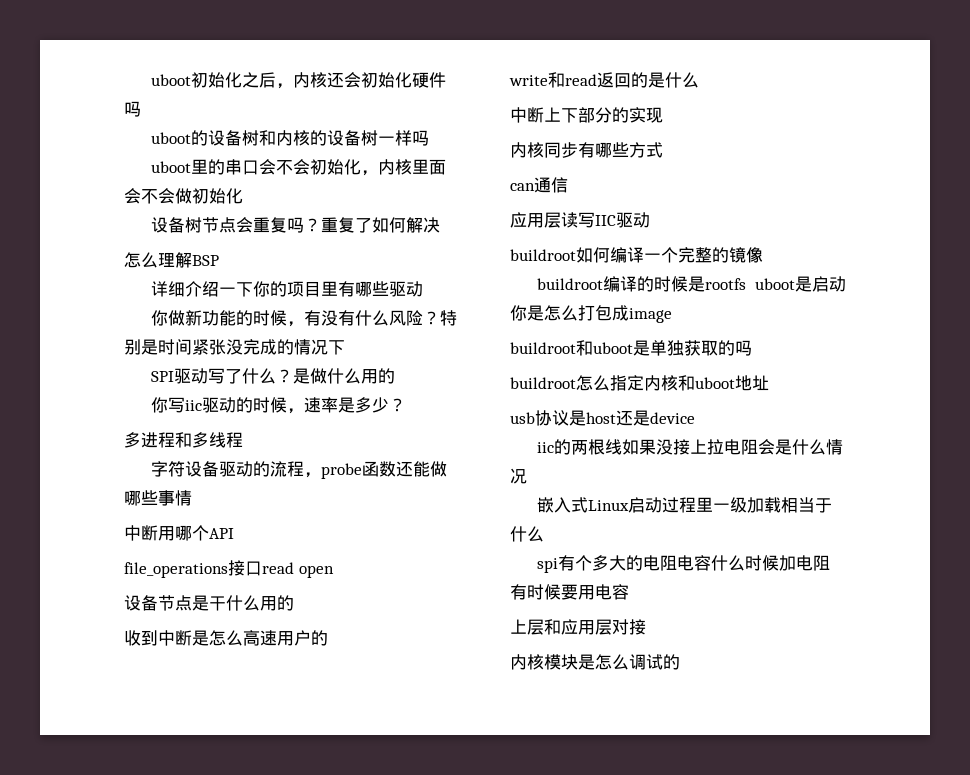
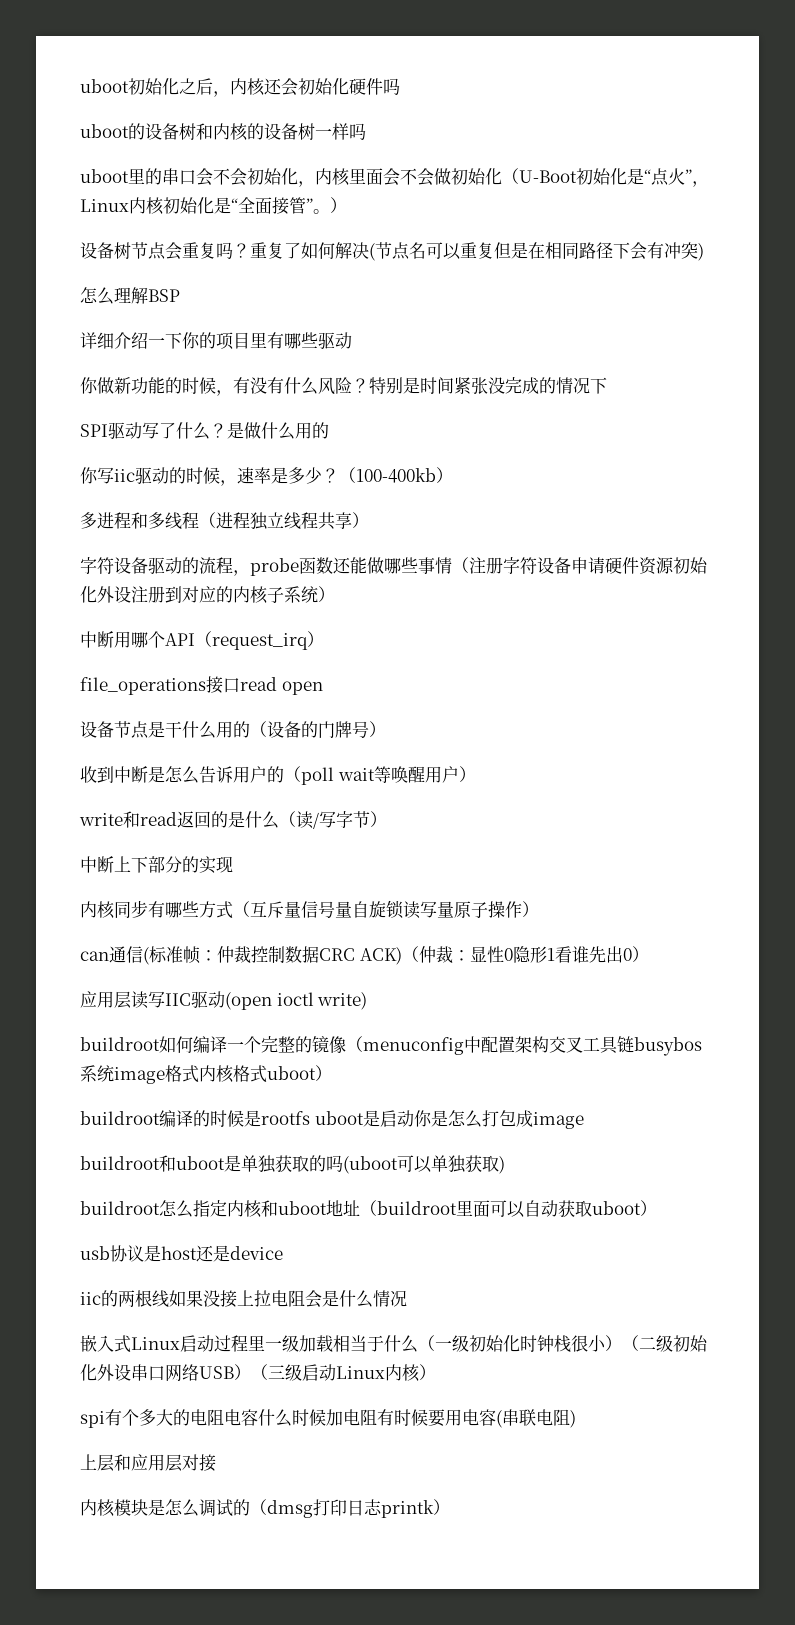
(243, 196) none -> [502,168,709,187] [80,197,347,215] （U-Boot初始化是“点火”，Linux内核初始化是“全面接管”。）
(440, 225) none -> [369,242,704,261] (节点名可以重复但是在相同路径下会有冲突)
(406, 405) none -> [339,467,453,483] （100-400kb）
(243, 440) none -> [199,512,369,530] （进程独立线程共享）
(192, 498) none -> [452,557,708,575] [80,586,335,604] （注册字符设备申请硬件资源初始化外设注册到对应的内核子系统）
(234, 533) none -> [195,631,324,650] （request_irq）
(294, 603) none -> [250,721,386,738] （设备的门牌号）
[243,630,277,646] 高速 -> [199,766,233,783] 告诉
(328, 638) none -> [284,766,476,785] （poll wait等唤醒用户）
(699, 80) none -> [279,811,387,829] （读/写字节）
[510,177,568,193] // can通信 -> [233,900,539,919] [80,946,649,965] （互斥量信号量自旋锁读写量原子操作） // can通信(标准帧：仲裁控制数据CRC ACK)（仲裁：显性0隐形1看谁先出0）
(650, 220) none -> [225,992,368,1010] (open ioctl write)
(763, 255) none -> [346,1036,702,1056] [80,1065,332,1084] （menuconfig中配置架构交叉工具链busybos系统image格式内核格式uboot）
(752, 348) none -> [343,1155,505,1174] (uboot可以单独获取)
(769, 383) none -> [360,1200,657,1218] （buildroot里面可以自动获取uboot）
(544, 534) none -> [418,1335,708,1352] [80,1364,436,1382] （一级初始化时钟栈很小）（二级初始化外设串口网络USB）（三级启动Linux内核）
(629, 592) none -> [496,1409,576,1428] (串联电阻)
(680, 662) none -> [250,1499,450,1518] （dmsg打印日志printk）

